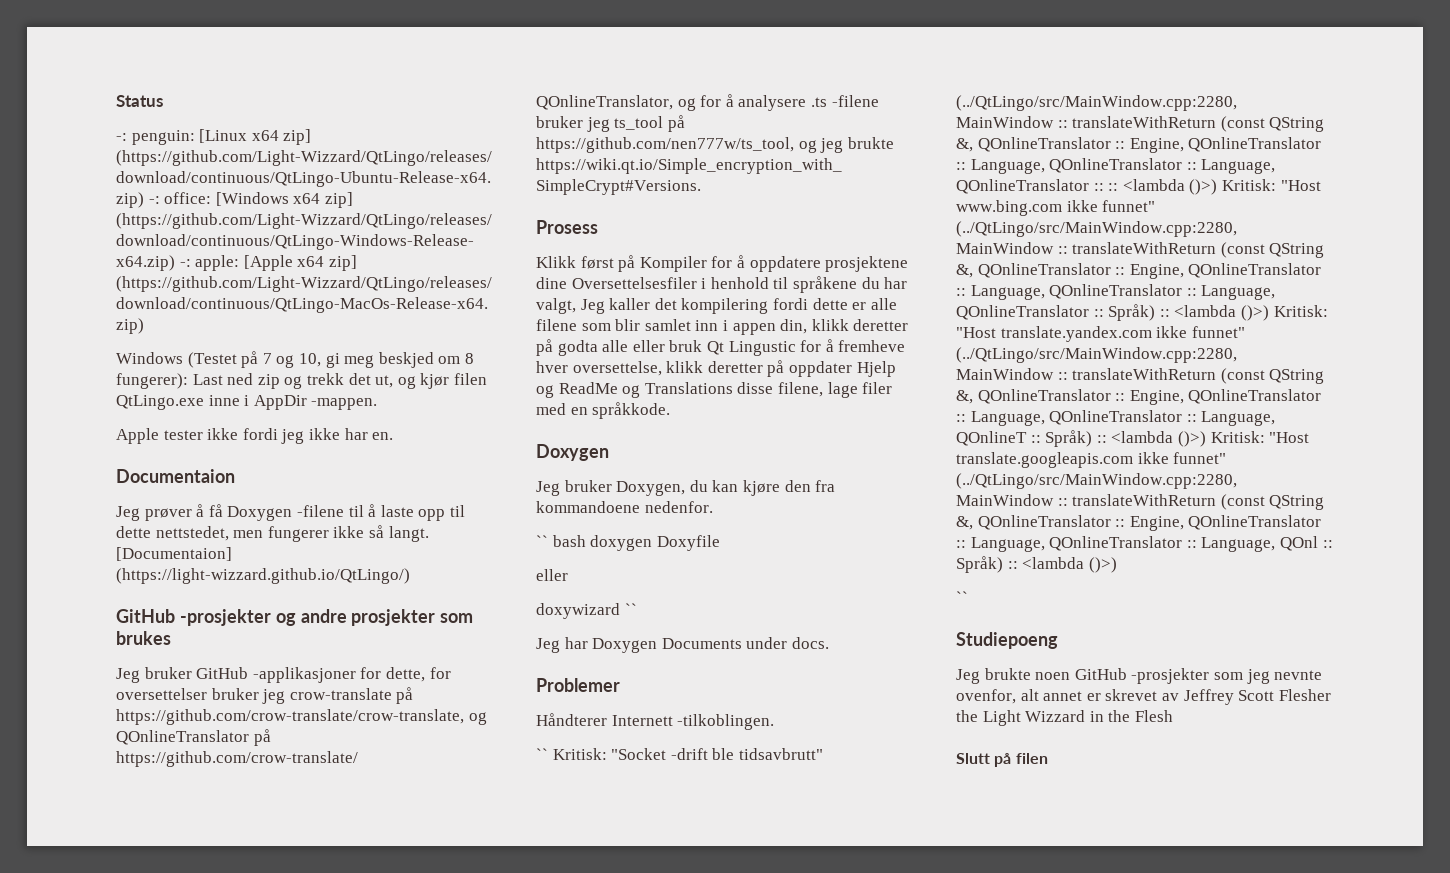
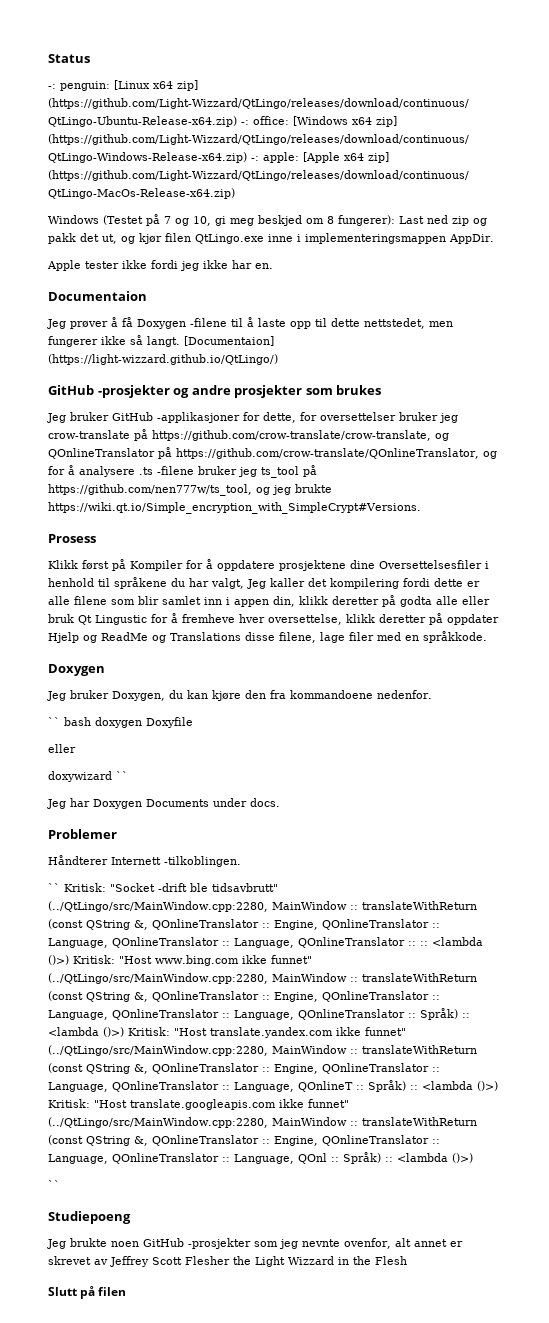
[306,373,344,385] trekk -> [48,233,76,244] pakk
[253,395,378,410] AppDir -mappen. -> [305,233,494,244] implementeringsmappen AppDir.

